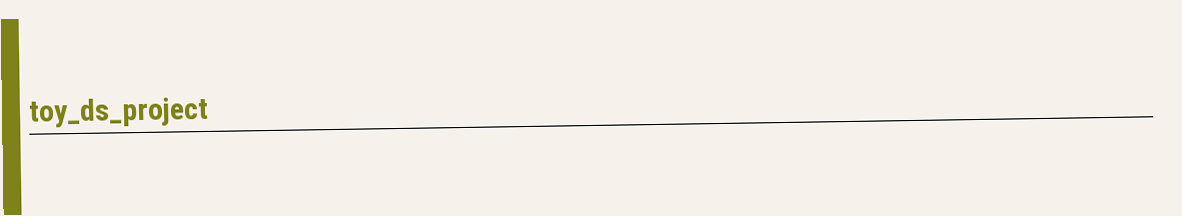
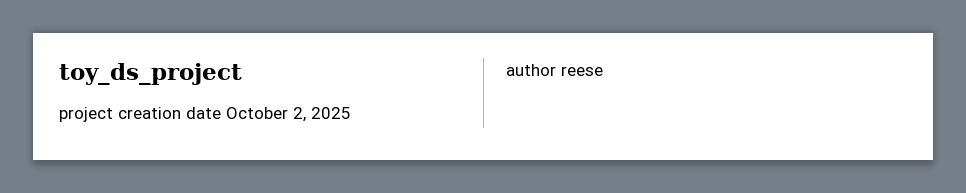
(209, 112) none -> [59,107,351,122] [506,64,603,76] // project creation date October 2, 2025 // author reese

